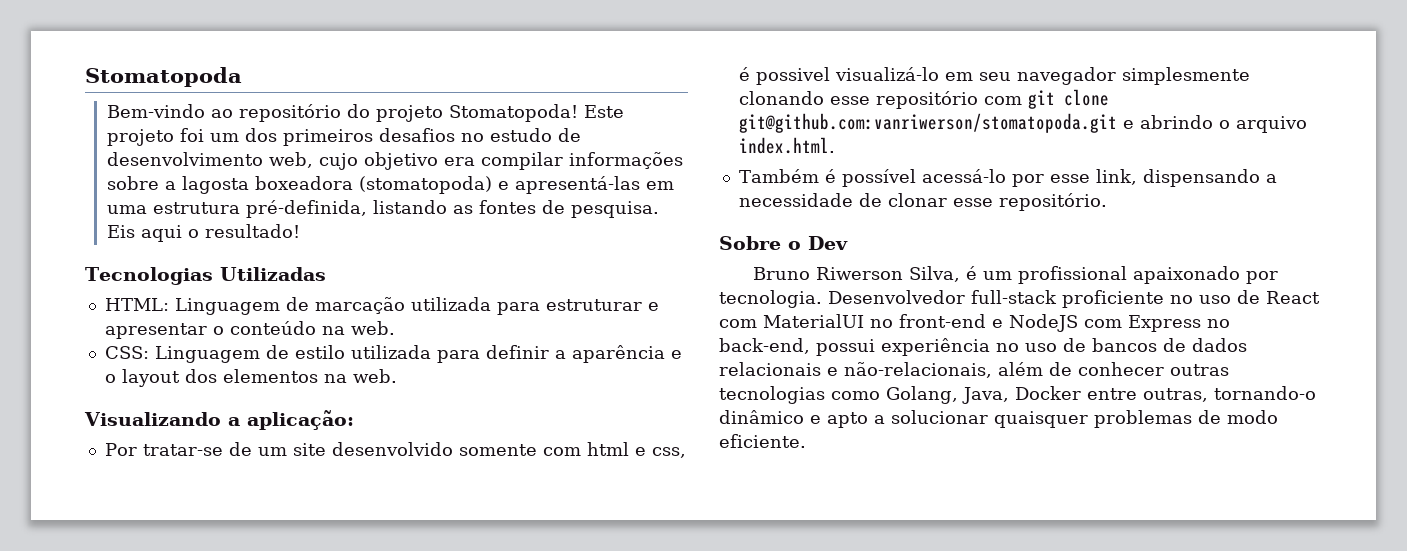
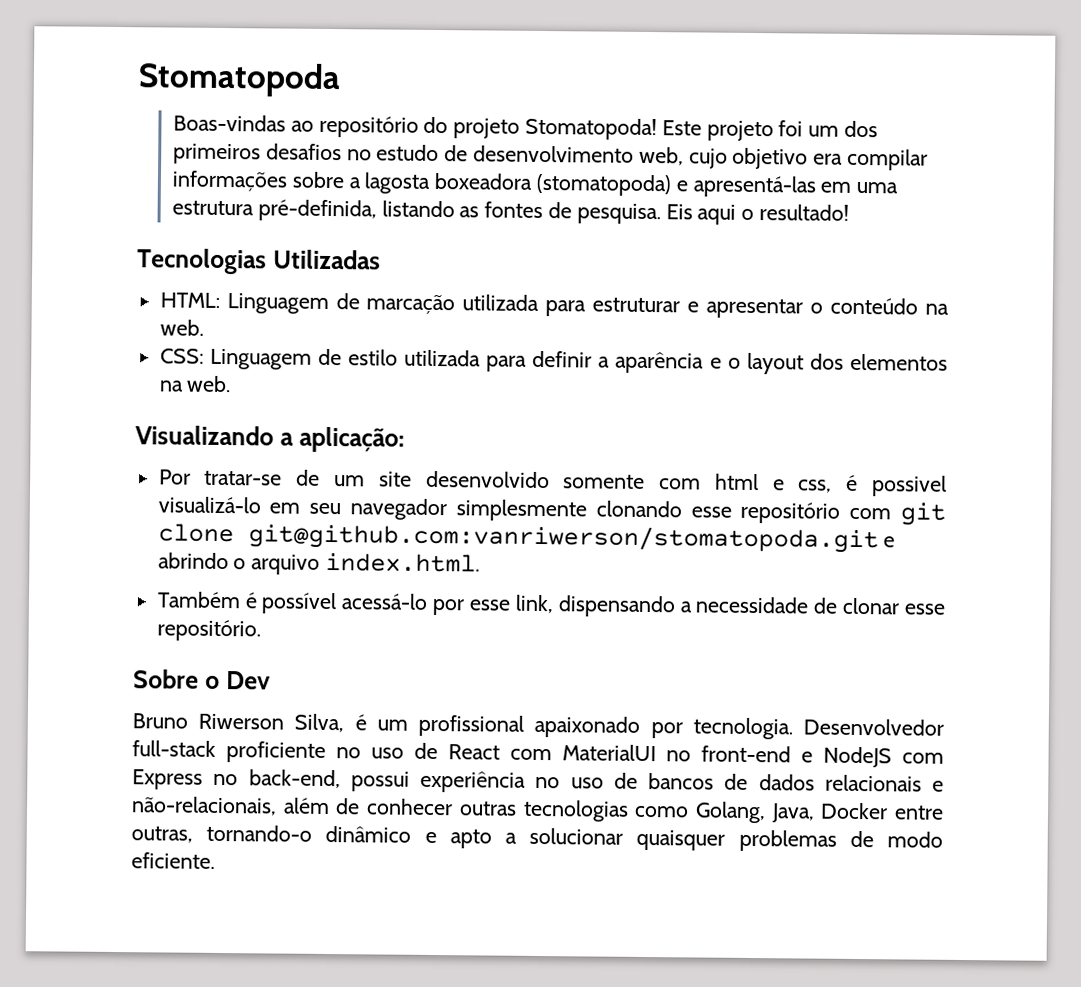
[106,104,205,118] Bem-vindo -> [173,114,287,132] Boas-vindas

